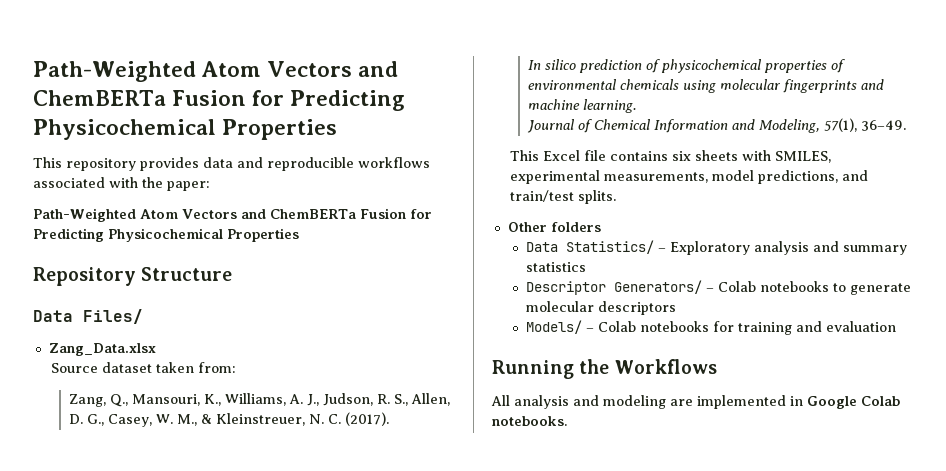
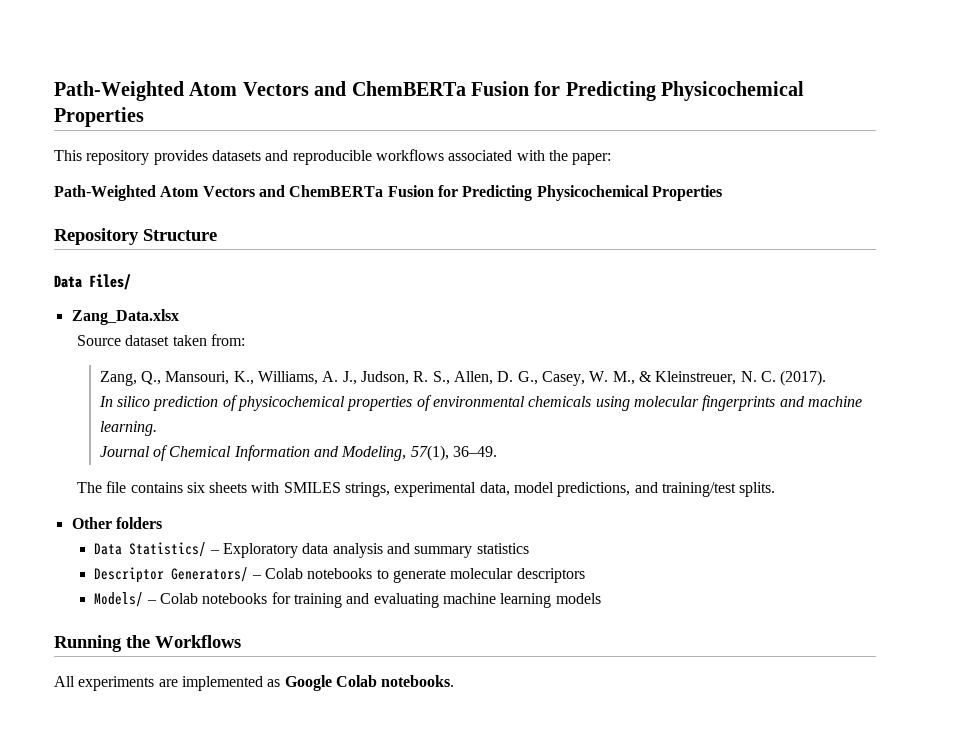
[203,157,233,168] data -> [211,150,261,161] datasets
[510,150,581,161] This Excel -> [76,482,102,493] The
[775,151,832,163] [510,170,709,184] SMILES, experimental measurements, -> [283,482,510,497] SMILES strings, experimental data,
[510,190,575,202] train/test -> [662,482,737,497] training/test
(751, 248) none -> [302,543,329,554] data
[826,321,897,332] evaluation -> [373,593,601,608] evaluating machine learning models
[514,395,666,409] analysis and modeling -> [78,676,155,691] experiments
[790,396,803,406] in -> [267,679,281,687] as

